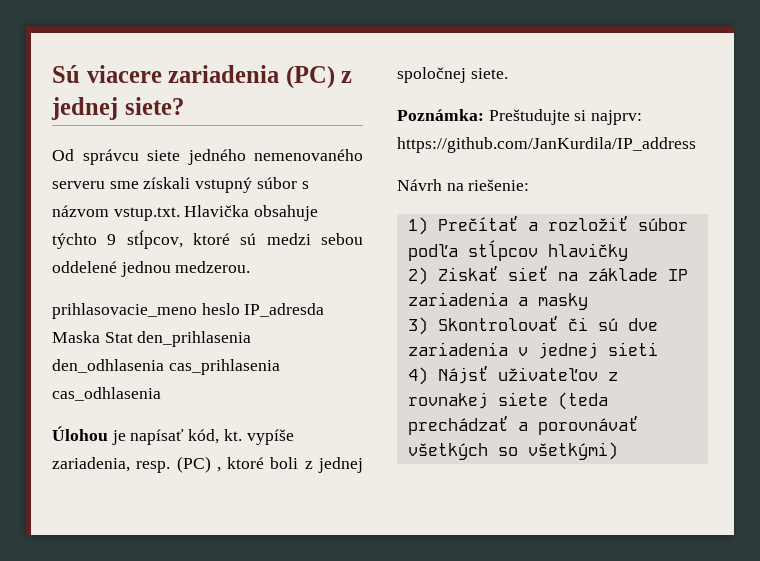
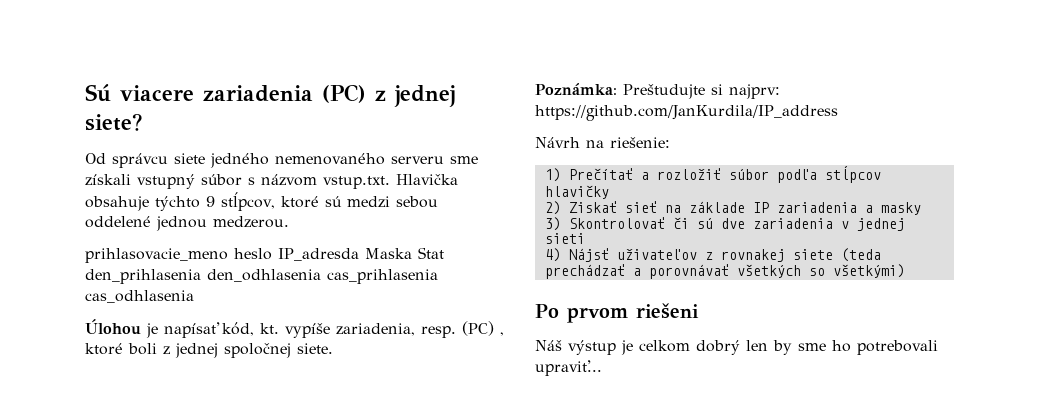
(618, 451) none -> [535,303,699,323] [535,340,938,355] [535,360,602,376] // Po prvom riešeni // Náš výstup je celkom dobrý len by sme ho potrebovali upraviť...

